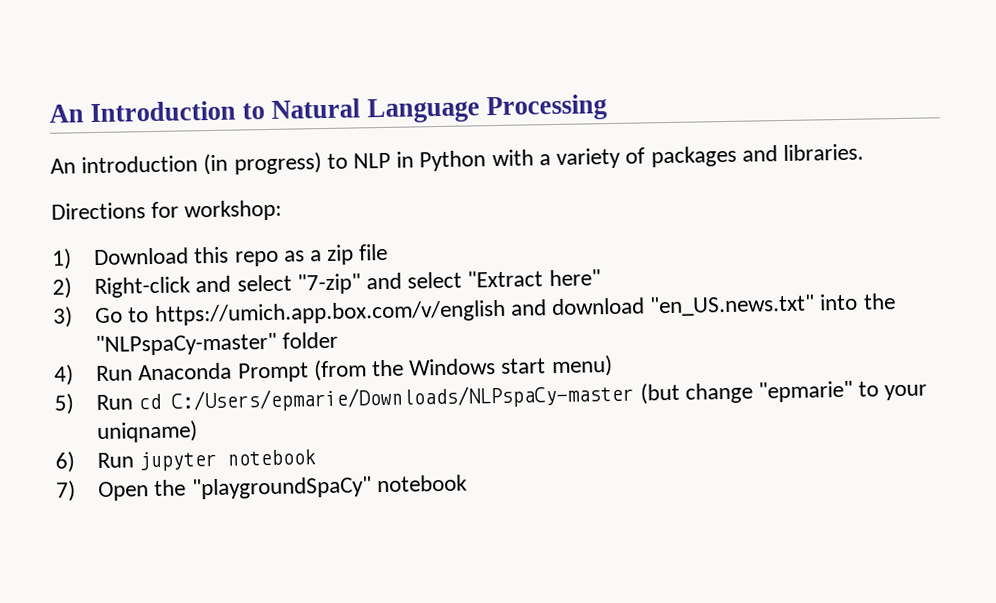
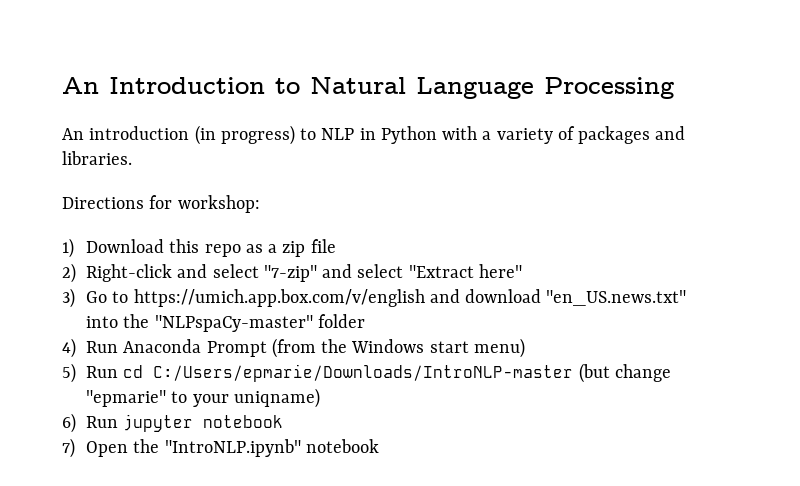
[171,383,635,413] C:/Users/epmarie/Downloads/NLPspaCy-master -> [153,364,574,382] C:/Users/epmarie/Downloads/IntroNLP-master
[191,476,372,500] "playgroundSpaCy" -> [164,439,301,457] "IntroNLP.ipynb"

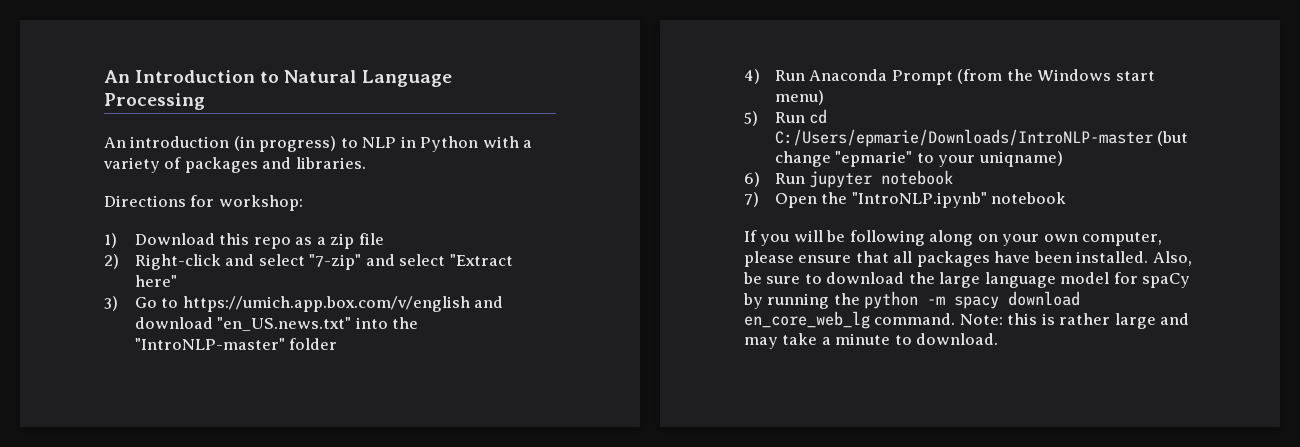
[154,315,313,332] "NLPspaCy-master" -> [134,338,285,350] "IntroNLP-master"
(379, 446) none -> [744,230,1163,246] [744,251,1192,267] [743,272,1191,288] [743,291,1081,309] [744,311,1190,329] [744,333,999,349] // If you will be following along on your own computer, please ensure that all packages have been installed. Also, be sure to download the large language model for spaCy by running the python -m spacy download en_core_web_lg command. Note: this is rather large and may take a minute to download.

